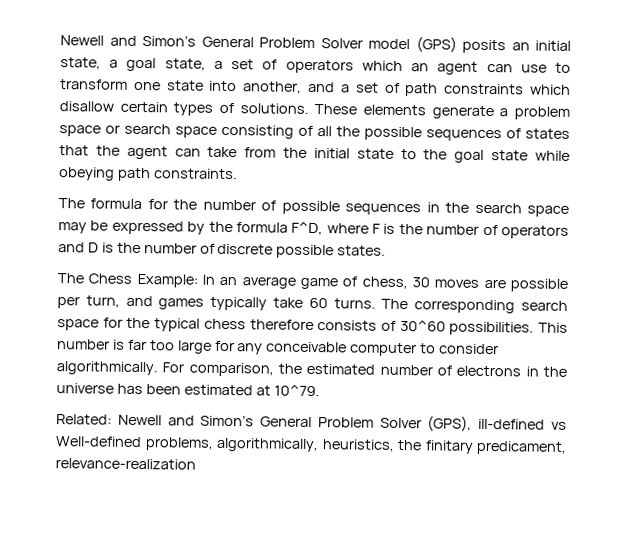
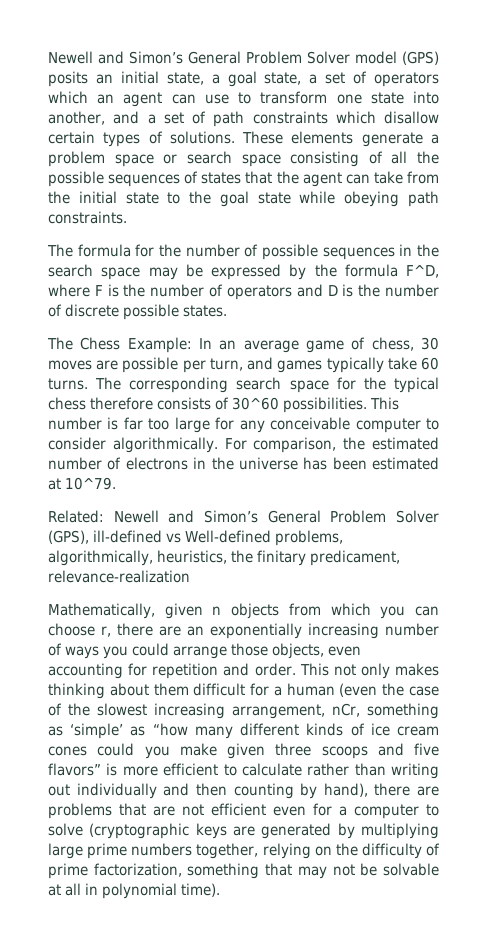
(196, 464) none -> [48,603,440,619] [48,623,439,639] [48,643,361,659] [48,663,439,679] [48,683,439,699] [48,703,439,719] [48,723,440,739] [48,743,439,759] [48,763,439,779] [48,783,439,799] [48,803,439,819] [48,823,439,839] [48,843,440,859] [48,863,440,879] [48,883,220,899] // Mathematically, given n objects from which you can choose r, there are an exponentially increasing number of ways you could arrange those objects, even accounting for repetition and order. This not only makes thinking about them difficult for a human (even the case of the slowest increasing arrangement, nCr, something as ‘simple’ as “how many different kinds of ice cream cones could you make given three scoops and five flavors” is more efficient to calculate rather than writing out individually and then counting by hand), there are problems that are not efficient even for a computer to solve (cryptographic keys are generated by multiplying large prime numbers together, relying on the difficulty of prime factorization, something that may not be solvable at all in polynomial time).

